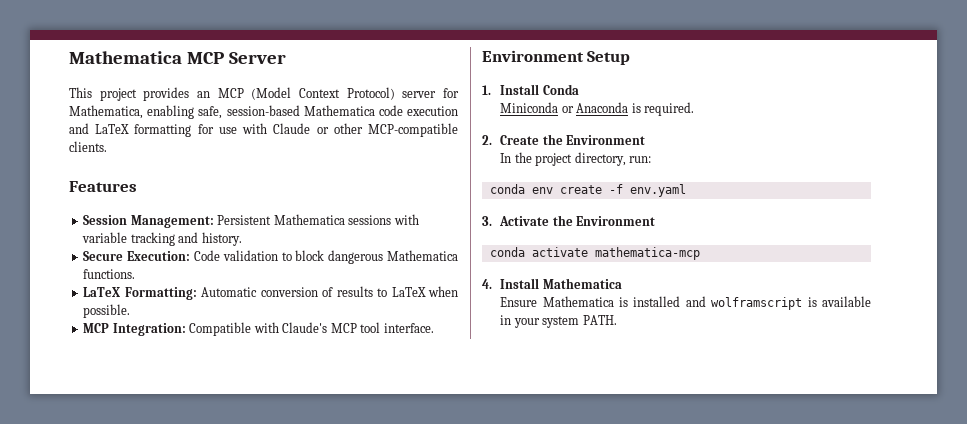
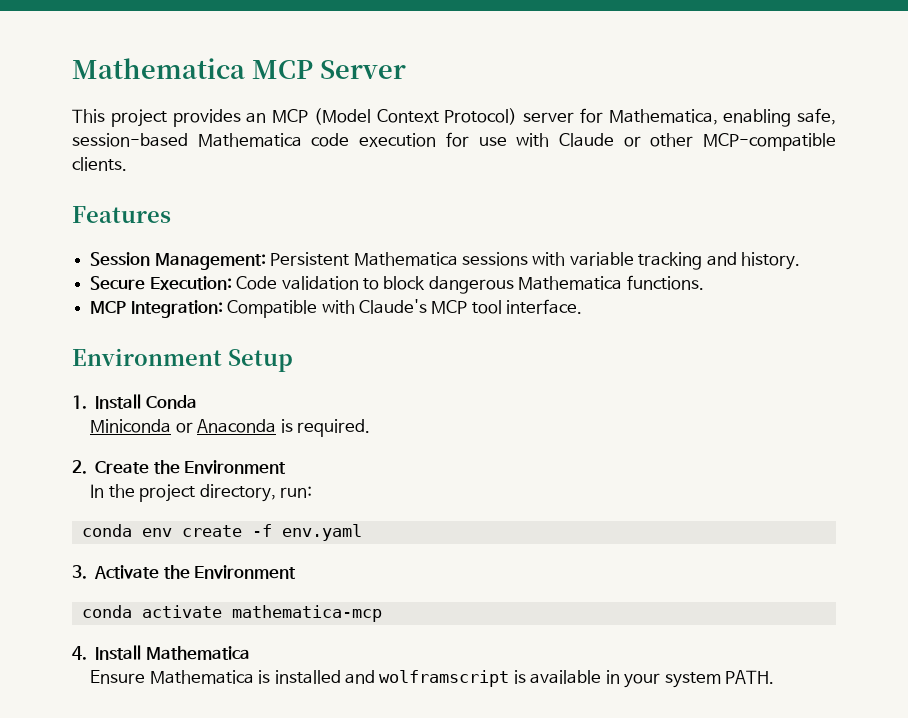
[69,123,192,137] and LaTeX formatting -> (437, 140) none
[83,286,458,300] [83,304,131,318] // LaTeX Formatting: Automatic conversion of results to LaTeX when possible. -> (704, 282) none

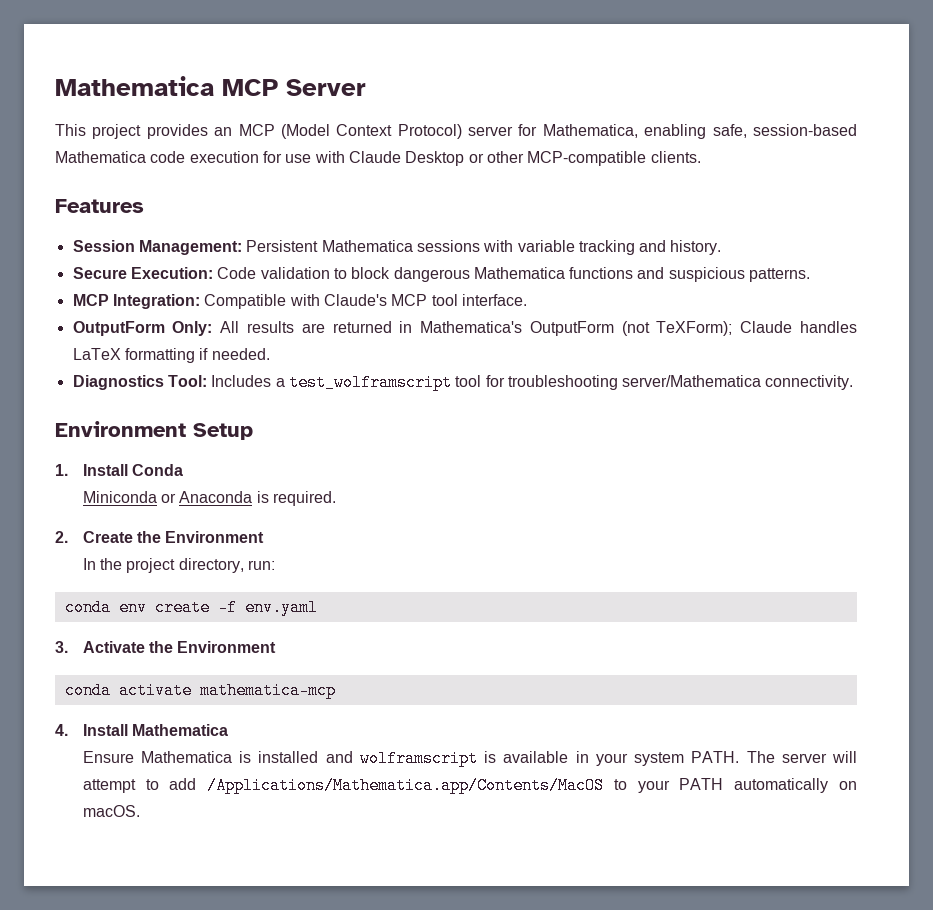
(614, 140) none -> [405,151,465,166] Desktop
[626,275,704,290] functions. -> [569,267,811,282] functions and suspicious patterns.
(583, 306) none -> [72,321,857,336] [72,348,270,363] [72,374,854,391] // OutputForm Only: All results are returned in Mathematica's OutputForm (not TeXForm); Claude handles LaTeX formatting if needed. // Diagnostics Tool: Includes a test_wolframscript tool for troubleshooting server/Mathematica connectivity.
(775, 677) none -> [746,751,857,763] [82,777,857,794] [82,805,140,817] The server will attempt to add /Applications/Mathematica.app/Contents/MacOS to your PATH automatically on macOS.

